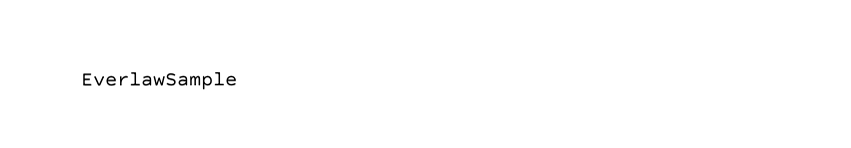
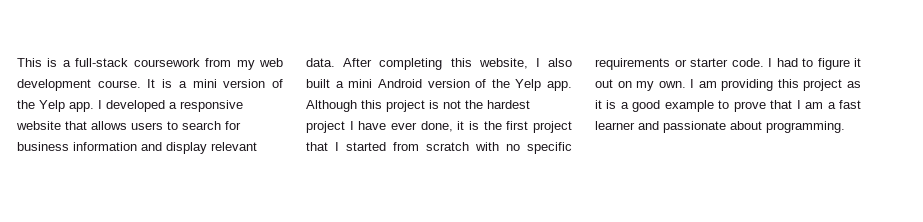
[80,71,238,90] EverlawSample -> [17,58,283,70] [17,79,283,91] [17,100,243,112] [16,121,241,130] [17,142,257,154] [306,58,572,70] [306,79,572,91] [306,100,530,112] [306,121,572,133] [306,142,572,154] [595,58,861,70] [595,79,861,91] [595,100,861,112] [595,121,845,133] This is a full-stack coursework from my web development course. It is a mini version of the Yelp app. I developed a responsive website that allows users to search for business information and display relevant data. After completing this website, I also built a mini Android version of the Yelp app. Although this project is not the hardest project I have ever done, it is the first project that I started from scratch with no specific requirements or starter code. I had to figure it out on my own. I am providing this project as it is a good example to prove that I am a fast learner and passionate about programming.

